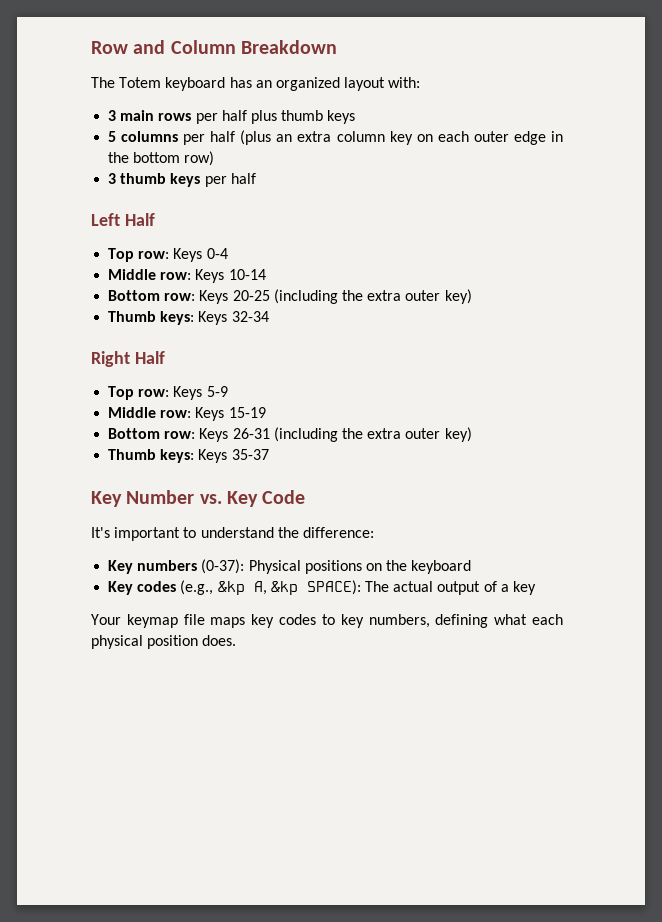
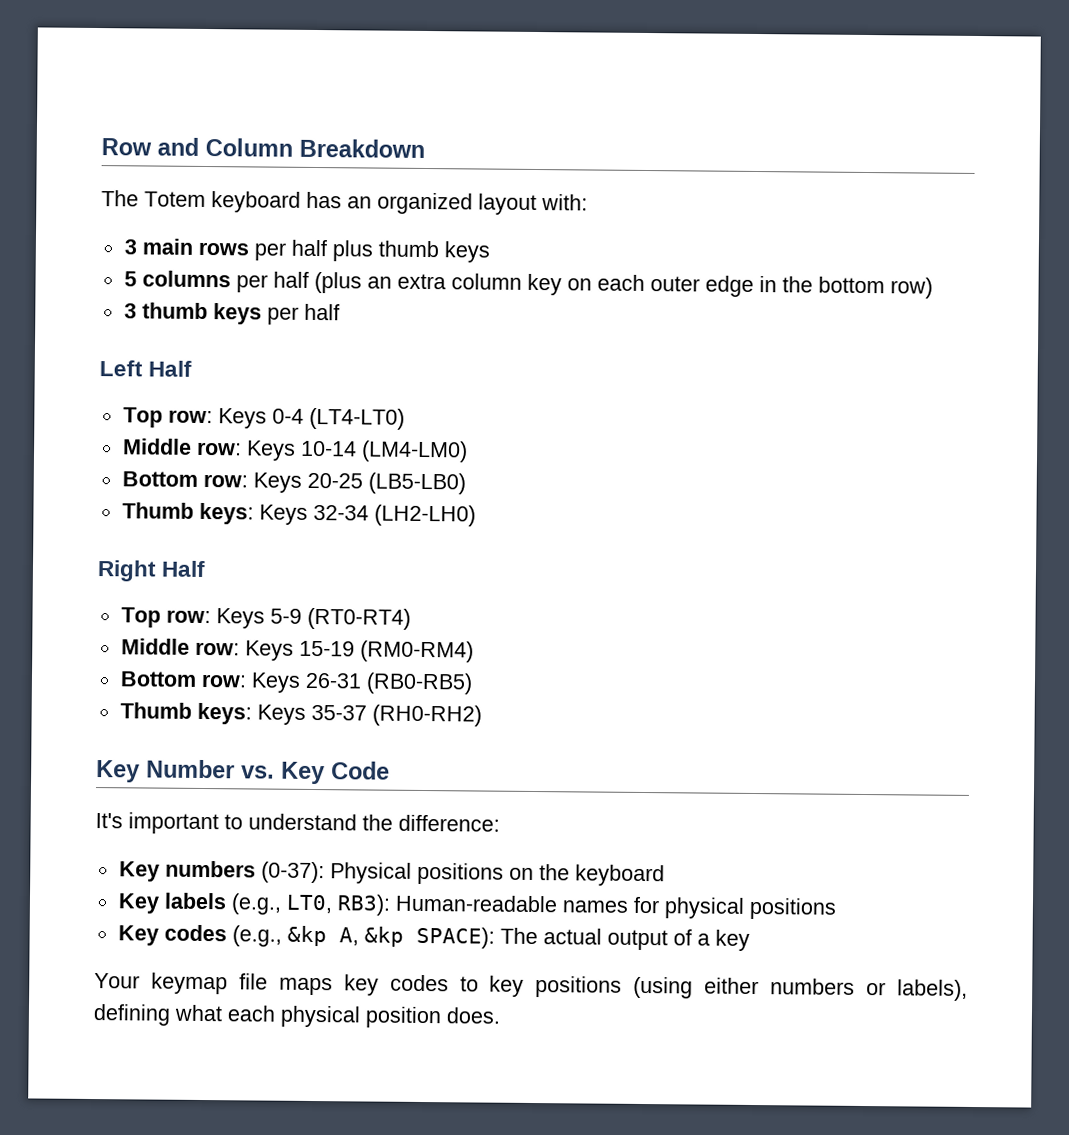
(228, 253) none -> [308,407,405,430] (LT4-LT0)
(266, 274) none -> [360,440,468,463] (LM4-LM0)
[273,289,472,304] (including the extra outer key) -> [367,472,466,495] (LB5-LB0)
(269, 316) none -> [373,504,476,527] (LH2-LH0)
(228, 391) none -> [306,607,411,630] (RT0-RT4)
(266, 412) none -> [359,640,474,663] (RM0-RM4)
[273,427,472,442] (including the extra outer key) -> [365,672,473,695] (RB0-RB5)
(269, 454) none -> [371,704,482,727] (RH0-RH2)
(472, 567) none -> [117,892,837,920] // Key labels (e.g., LT0, RB3): Human-readable names for physical positions
[368,614,430,628] numbers, -> [535,976,968,1001] positions (using either numbers or labels),

